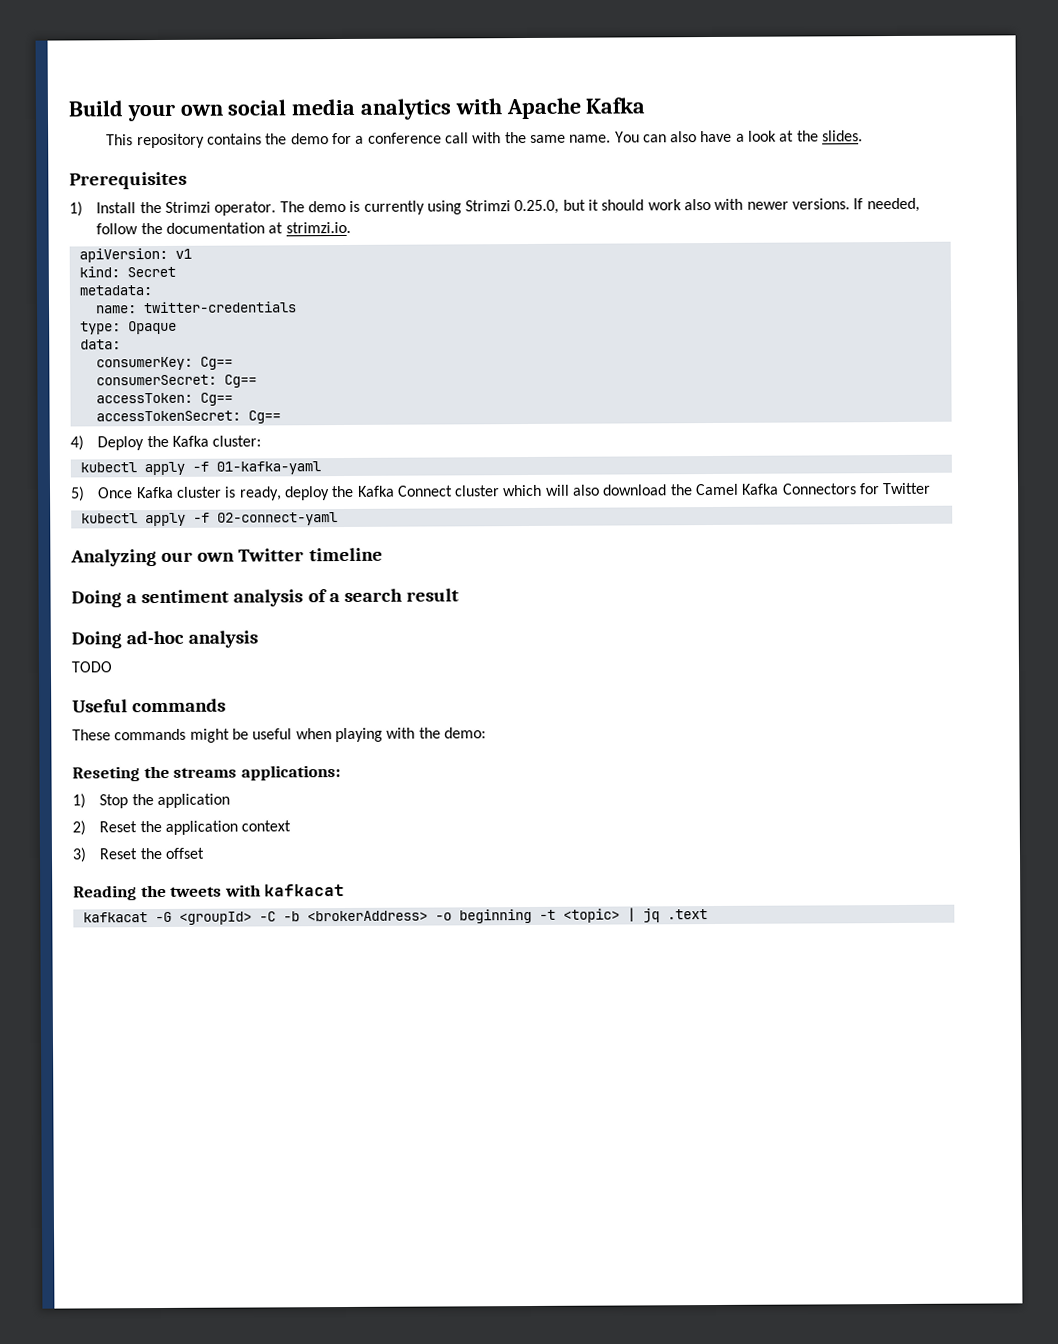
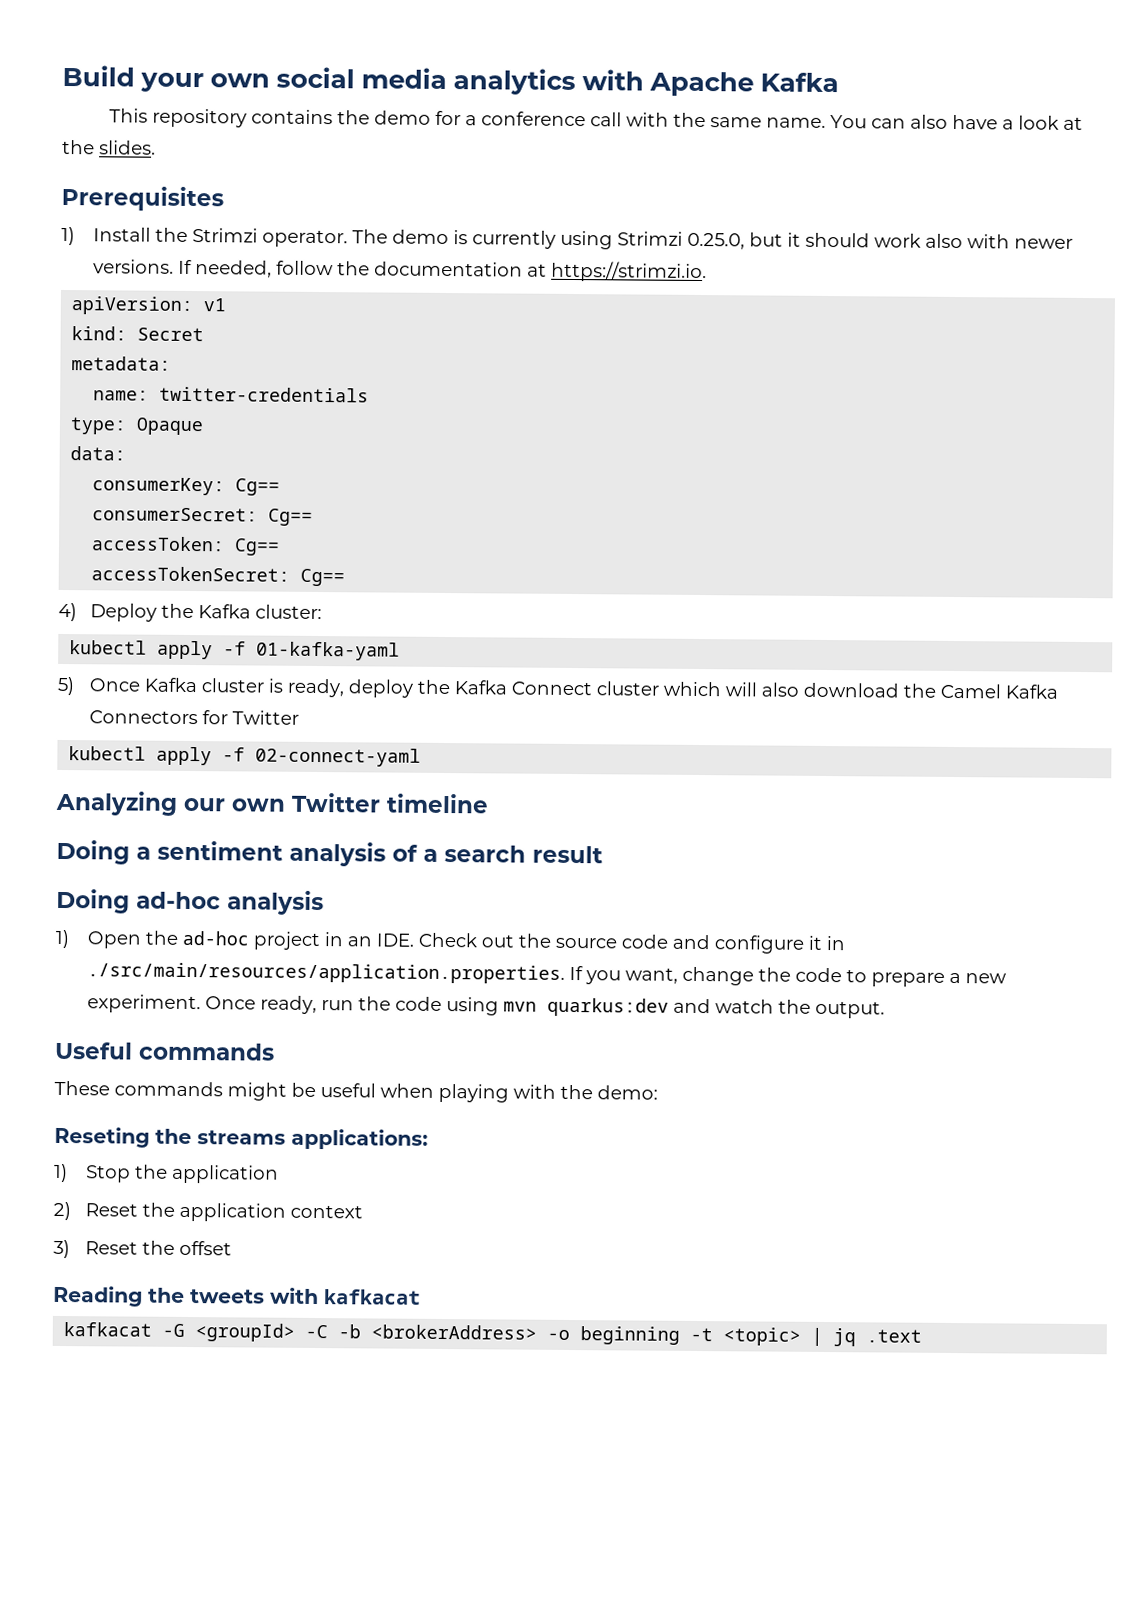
[285,221,351,234] strimzi.io. -> [550,260,707,283] https://strimzi.io.
[71,661,112,673] TODO -> [55,929,845,954] [86,962,1007,987] [86,994,885,1019] 1) Open the ad-hoc project in an IDE. Check out the source code and configure it in ./src/main/resources/application.properties. If you want, change the code to prepare a new experiment. Once ready, run the code using mvn quarkus:dev and watch the output.

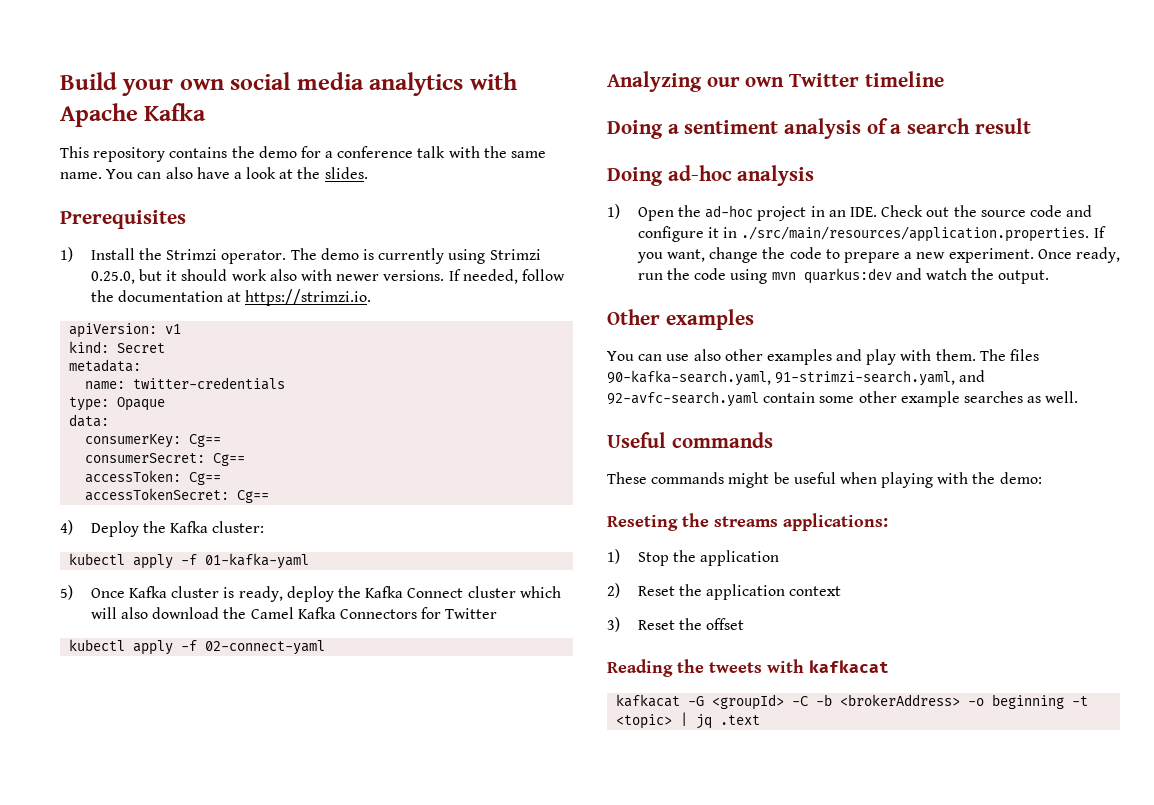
[589,112,622,127] call -> [417,146,446,158] talk
(885, 1009) none -> [607,309,754,330] [607,349,1040,365] [607,370,986,386] [607,391,1079,407] // Other examples // You can use also other examples and play with them. The files 90-kafka-search.yaml, 91-strimzi-search.yaml, and 92-avfc-search.yaml contain some other example searches as well.

